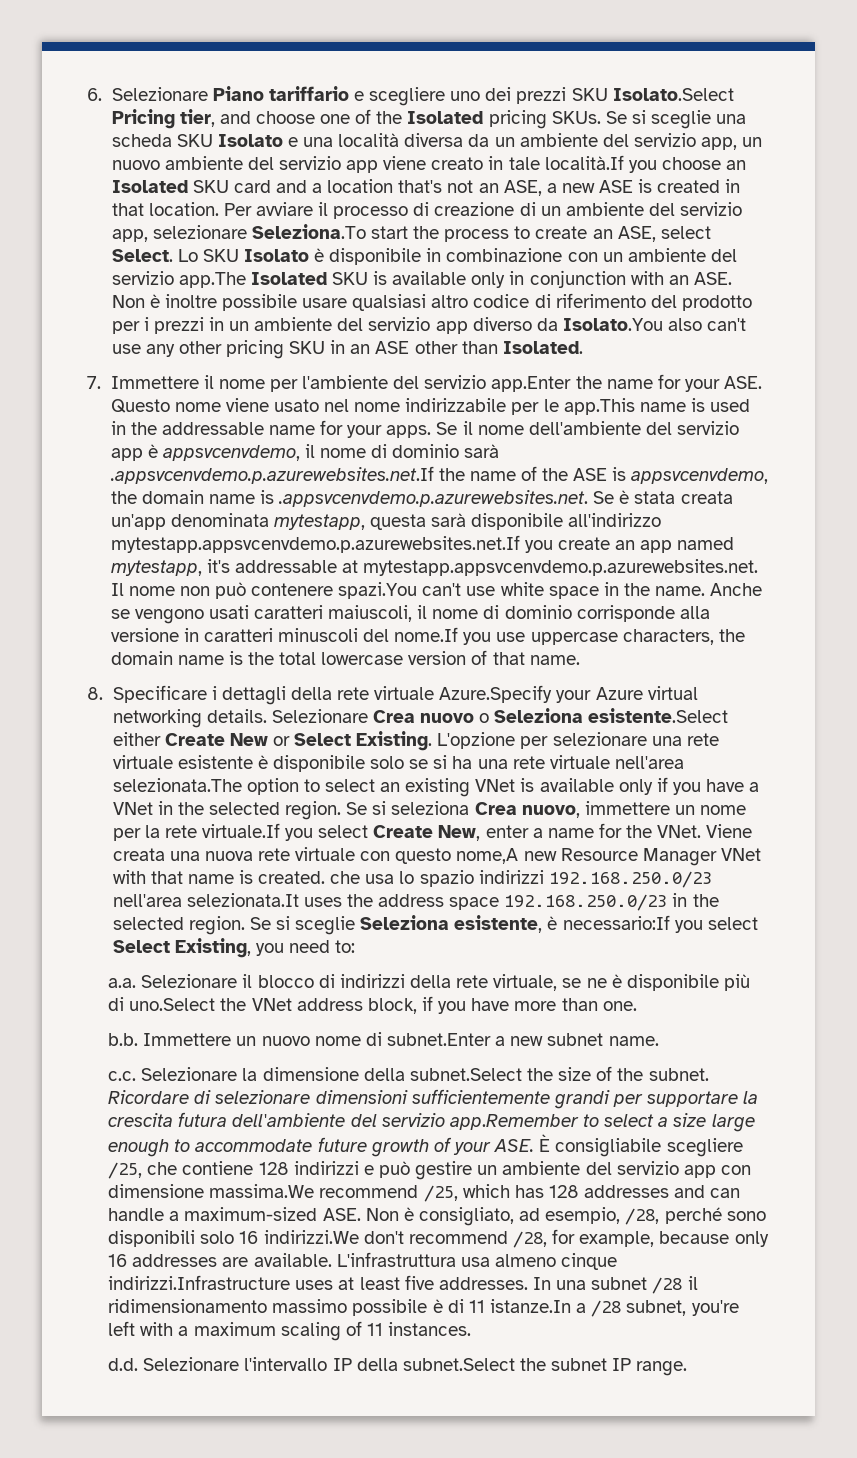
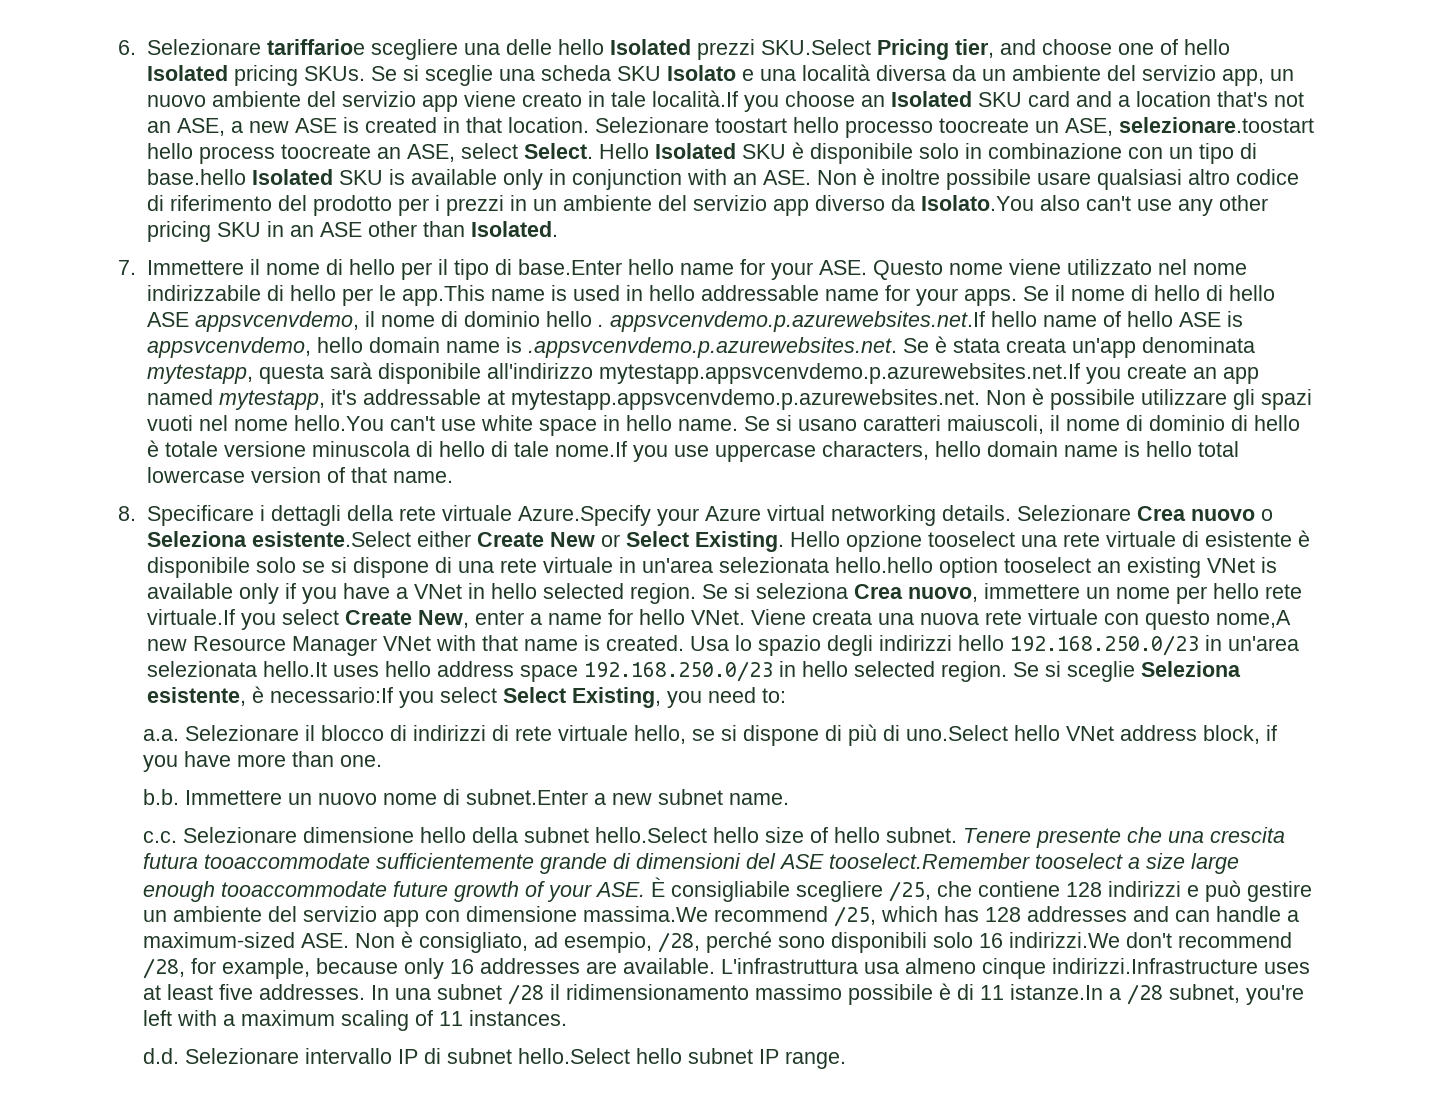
[212,86,734,106] Piano tariffario e scegliere uno dei prezzi SKU Isolato.Select -> [266,39,871,60] tariffarioe scegliere una delle hello Isolated prezzi SKU.Select
[376,111,403,124] the -> [1183,39,1230,55] hello
[223,202,743,219] [111,224,588,242] Per avviare il processo di creazione di un ambiente del servizio app, selezionare Seleziona.To start the process to create -> [594,117,1314,138] [146,143,371,164] Selezionare toostart hello processo toocreate un ASE, selezionare.toostart hello process toocreate
[177,248,422,265] Lo SKU Isolato è disponibile -> [598,142,959,164] Hello Isolated SKU è disponibile solo
[627,248,737,262] [111,271,246,288] ambiente del servizio app.The -> [1198,143,1257,164] [146,169,246,185] tipo di base.hello
[269,375,602,392] per l'ambiente del servizio app.Enter the -> [325,259,674,280] di hello per il tipo di base.Enter hello
[273,399,319,412] usato -> [1066,259,1152,275] utilizzato
(507, 405) none -> [266,285,336,301] di hello
[130,422,157,435] the -> [648,285,695,301] hello
[528,421,740,435] [110,444,158,461] dell'ambiente del servizio app è -> [1130,285,1275,301] [146,312,189,327] di hello di hello ASE
[464,444,500,458] [109,466,465,484] sarà .appsvcenvdemo.p.azurewebsites.net.If the -> [545,311,1037,332] hello . appsvcenvdemo.p.azurewebsites.net.If hello
[542,468,569,481] the -> [1126,311,1173,327] hello
[110,491,137,504] the -> [316,337,363,353] hello
[110,582,418,599] Il nome non può contenere spazi.You -> [985,388,1312,410] [146,415,384,431] Non è possibile utilizzare gli spazi vuoti nel nome hello.You
[623,583,763,596] [110,605,249,624] the name. Anche se vengono usati -> [625,415,857,431] hello name. Se si usano
[576,605,710,622] [110,628,390,642] corrisponde alla versione in caratteri minuscoli del -> [1230,415,1300,431] [146,440,549,457] di hello è totale versione minuscola di hello di tale
[718,629,745,642] [110,651,274,665] the domain name is the -> [934,441,1192,457] hello domain name is hello
[437,732,719,749] [112,755,173,769] L'opzione per selezionare una rete virtuale -> [789,531,1199,552] Hello opzione tooselect una rete virtuale di
[452,755,684,769] [112,778,375,795] ha una rete virtuale nell'area selezionata.The option to select -> [352,557,1091,578] dispone di una rete virtuale in un'area selezionata hello.hello option tooselect
[177,802,204,815] the -> [490,583,537,599] hello
[144,825,160,838] la -> [1212,583,1259,599] hello
[626,825,653,838] the -> [638,609,685,625] hello
[330,870,712,888] [112,893,373,907] che usa lo spazio indirizzi 192.168.250.0/23 nell'area selezionata.It uses the -> [689,635,1299,656] [146,661,431,677] Usa lo spazio degli indirizzi hello 192.168.250.0/23 in un'area selezionata hello.It uses hello
[692,894,719,907] the -> [801,661,848,677] hello
[410,974,719,991] della rete virtuale, se ne è disponibile -> [492,725,843,746] di rete virtuale hello, se si dispone di
[220,998,247,1011] the -> [1014,725,1061,741] hello
[242,1066,709,1081] [108,1089,759,1109] [108,1112,655,1130] la dimensione della subnet.Select the size of the subnet. Ricordare di selezionare dimensioni sufficientemente grandi per supportare la crescita futura dell'ambiente del servizio app.Remember to select -> [303,827,1286,848] [143,853,1124,874] dimensione hello della subnet hello.Select hello size of hello subnet. Tenere presente che una crescita futura tooaccommodate sufficientemente grande di dimensioni del ASE tooselect.Remember tooselect
[174,1139,313,1152] to accommodate -> [221,881,388,897] tooaccommodate
[244,1357,547,1371] l'intervallo IP della subnet.Select the -> [305,1048,683,1064] intervallo IP di subnet hello.Select hello

